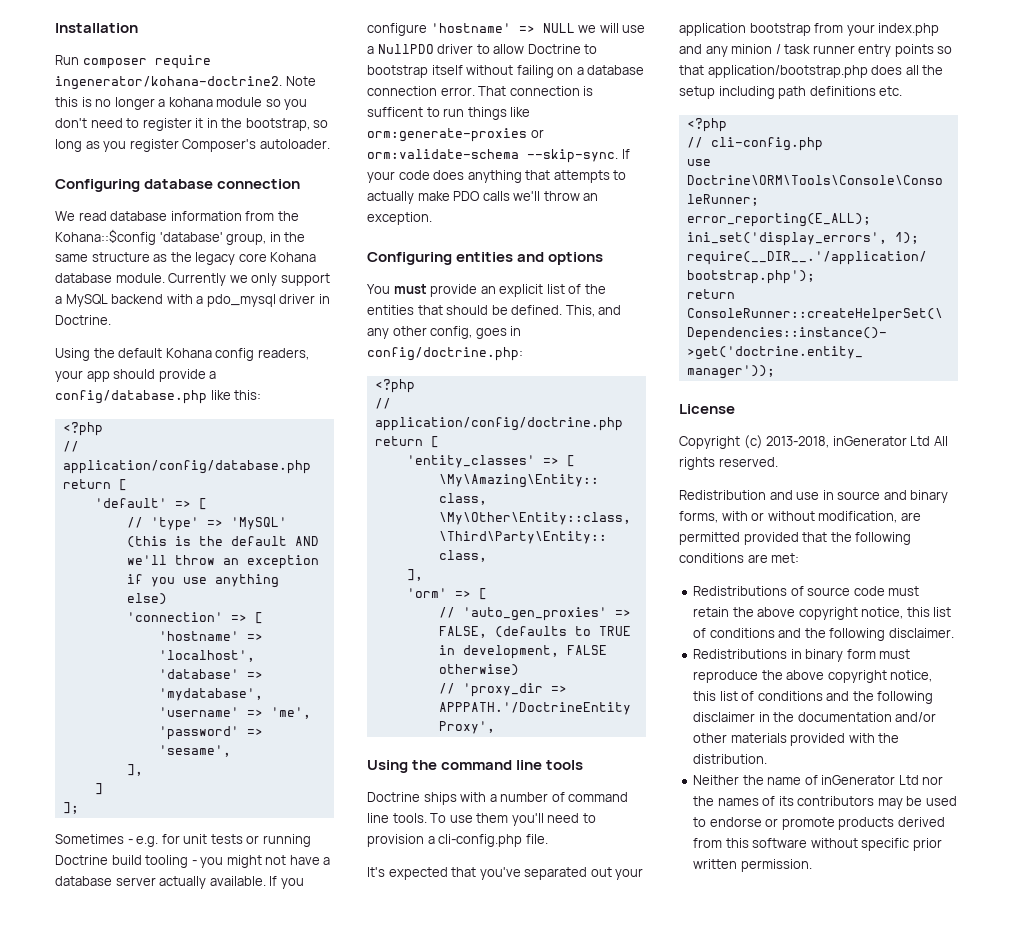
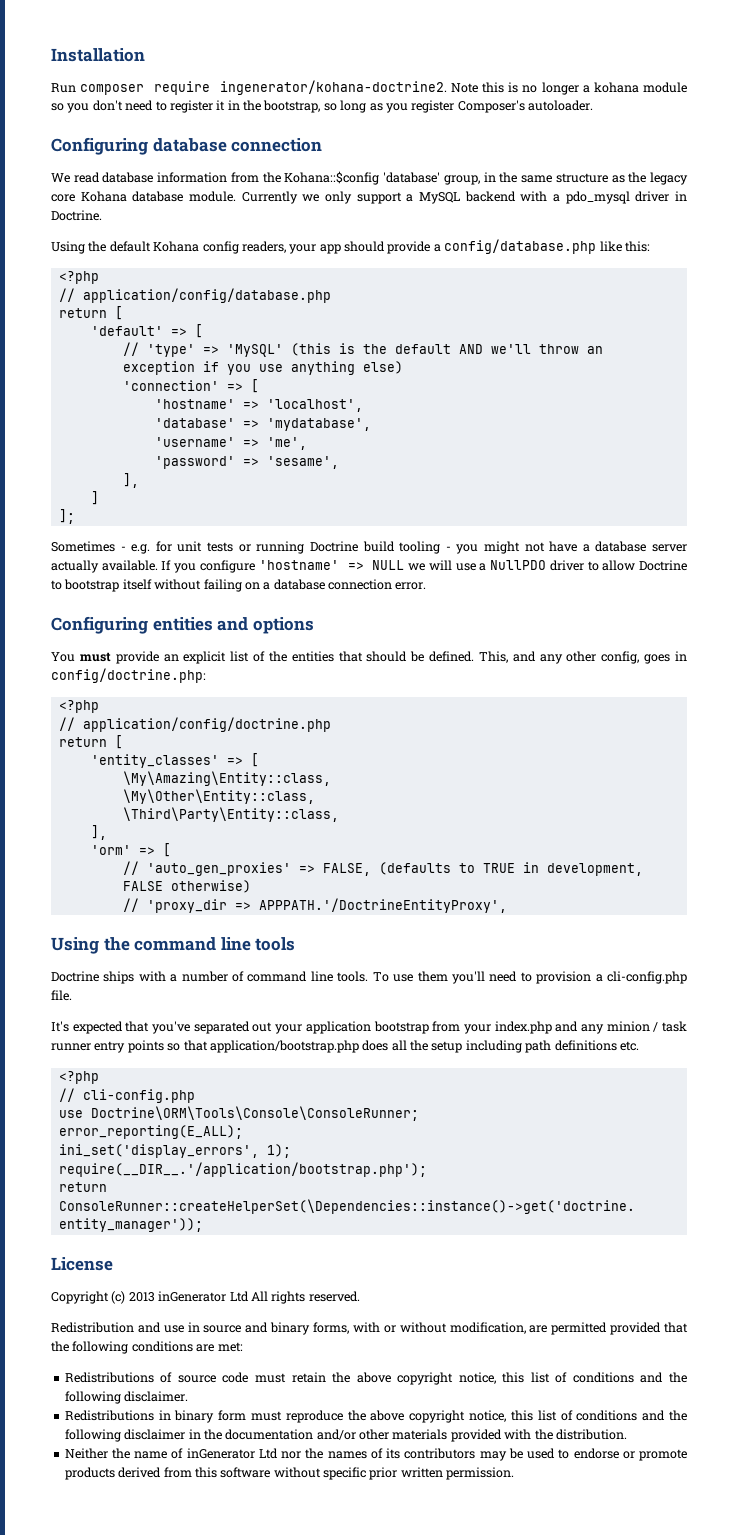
[478,86,594,96] [367,107,531,120] [367,128,544,142] [367,149,630,163] [367,170,627,183] [367,191,599,204] [367,212,432,225] That connection is sufficent to run things like orm:generate-proxies or orm:validate-schema --skip-sync. If your code does anything that attempts to actually make PDO calls we'll throw an exception. -> (427, 586) none
[766,436,830,448] 2013-2018, -> [128,1292,155,1302] 2013

